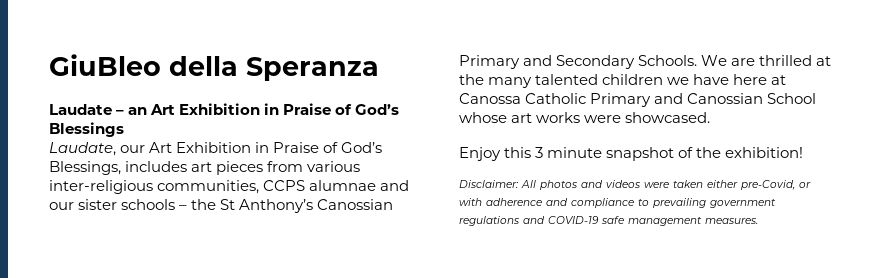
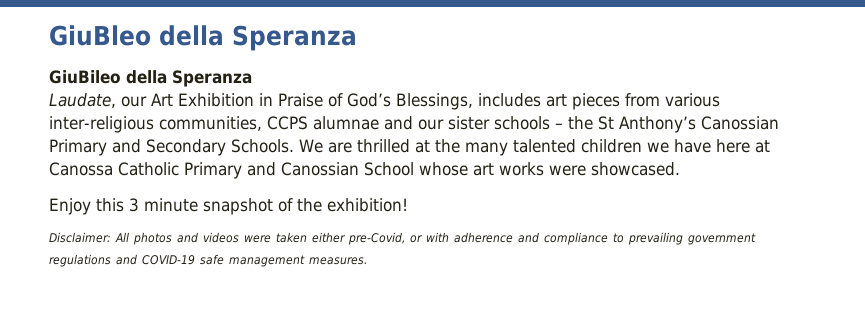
[49,103,400,115] [49,122,124,137] Laudate – an Art Exhibition in Praise of God’s Blessings -> [49,70,252,87] GiuBileo della Speranza

